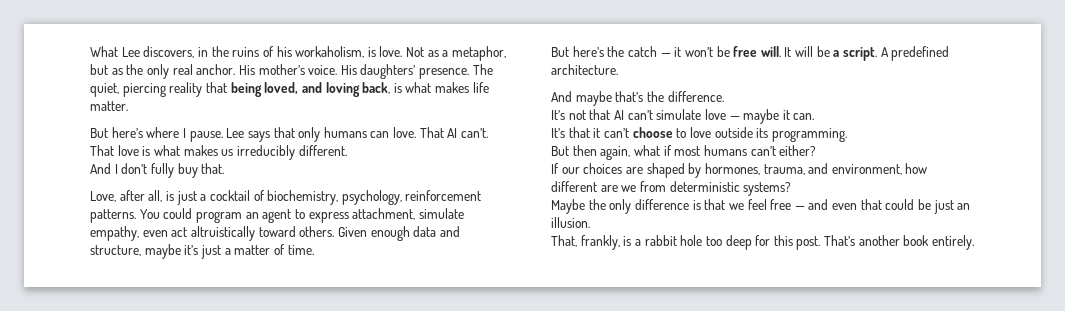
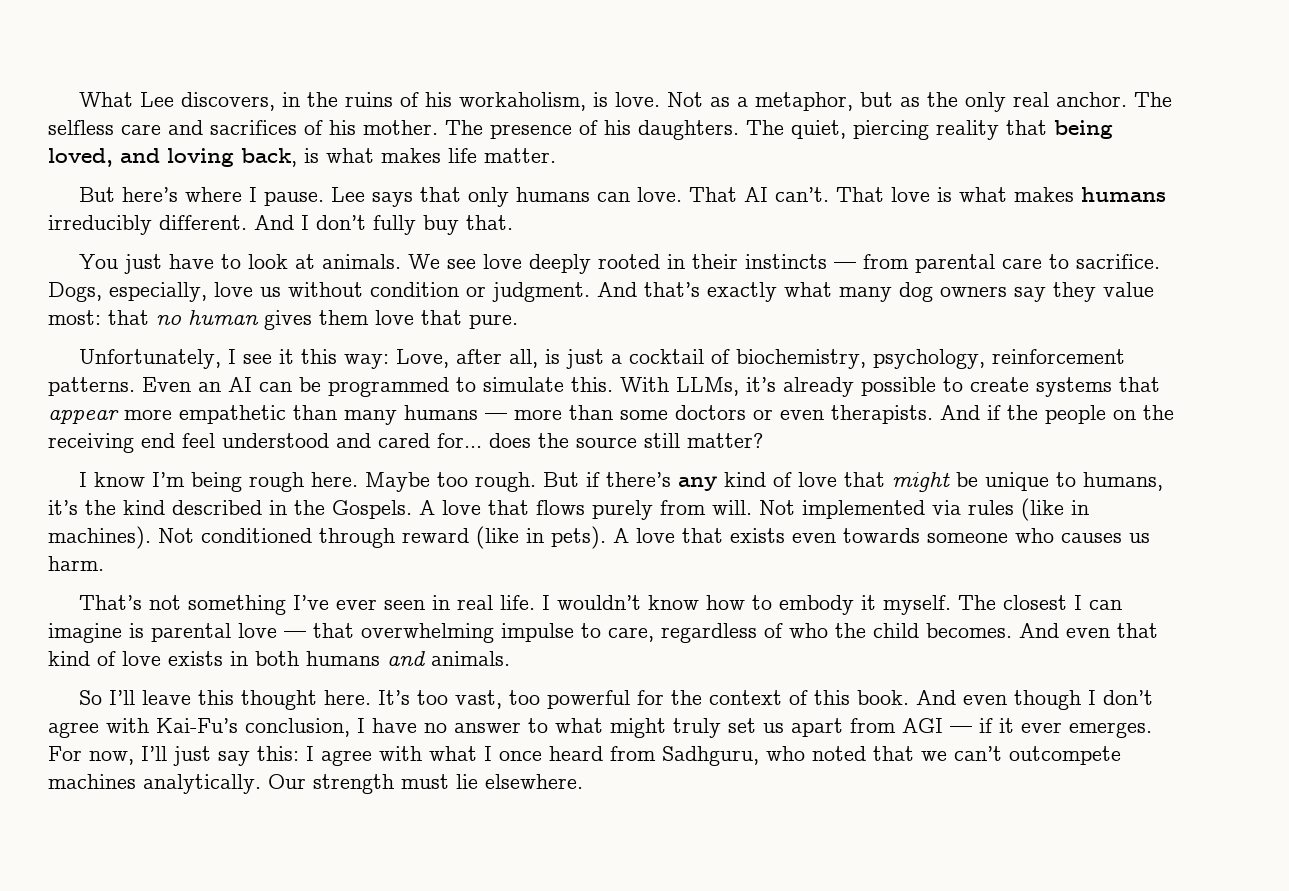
[238,64,470,79] His mother’s voice. His daughters’ presence. -> [1133,92,1172,107] [48,120,739,140] The selfless care and sacrifices of his mother. The presence of his daughters.
[221,149,234,156] us -> [1080,187,1166,202] humans
(347, 150) // -> (247, 222) none
(225, 168) none -> [78,254,1160,274] [48,282,1154,302] [48,310,518,330] [78,349,389,369] You just have to look at animals. We see love deeply rooted in their instincts — from parental care to sacrifice. Dogs, especially, love us without condition or judgment. And that’s exactly what many dog owners say they value most: that no human gives them love that pure. // Unfortunately, I see it this way:
[139,208,464,223] [90,226,460,241] [90,244,314,259] [551,46,950,61] [551,64,618,75] [551,91,724,106] [551,109,815,124] [551,127,847,142] [551,145,817,160] [551,163,928,178] [551,181,792,196] [551,199,971,214] [551,217,590,228] [551,235,975,250] You could program an agent to express attachment, simulate empathy, even act altruistically toward others. Given enough data and structure, maybe it’s just a matter of time. // But here’s the catch — it won’t be free will. It will be a script. A predefined architecture. // And maybe that’s the difference. // It’s not that AI can’t simulate love — maybe it can. // It’s that it can’t choose to love outside its programming. // But then again, what if most humans can’t either? // If our choices are shaped by hormones, trauma, and environment, how different are we from deterministic systems? // Maybe the only difference is that we feel free — and even that could be just an illusion. // That, frankly, is a rabbit hole too deep for this post. That’s another book entirely. -> [142,377,1160,397] [48,405,1174,425] [48,433,763,453] [78,472,1163,492] [48,498,1089,521] [48,526,1150,549] [48,556,104,571] [78,595,1122,615] [48,623,1158,643] [48,651,510,666] [78,690,1153,710] [48,718,1152,738] [48,746,1121,766] [48,774,583,794] Even an AI can be programmed to simulate this. With LLMs, it’s already possible to create systems that appear more empathetic than many humans — more than some doctors or even therapists. And if the people on the receiving end feel understood and cared for... does the source still matter? // I know I’m being rough here. Maybe too rough. But if there’s any kind of love that might be unique to humans, it’s the kind described in the Gospels. A love that flows purely from will. Not implemented via rules (like in machines). Not conditioned through reward (like in pets). A love that exists even towards someone who causes us harm. // That’s not something I’ve ever seen in real life. I wouldn’t know how to embody it myself. The closest I can imagine is parental love — that overwhelming impulse to care, regardless of who the child becomes. And even that kind of love exists in both humans and animals. // So I’ll leave this thought here. It’s too vast, too powerful for the context of this book. And even though I don’t agree with Kai-Fu’s conclusion, I have no answer to what might truly set us apart from AGI — if it ever emerges. For now, I’ll just say this: I agree with what I once heard from Sadhguru, who noted that we can’t outcompete machines analytically. Our strength must lie elsewhere.

